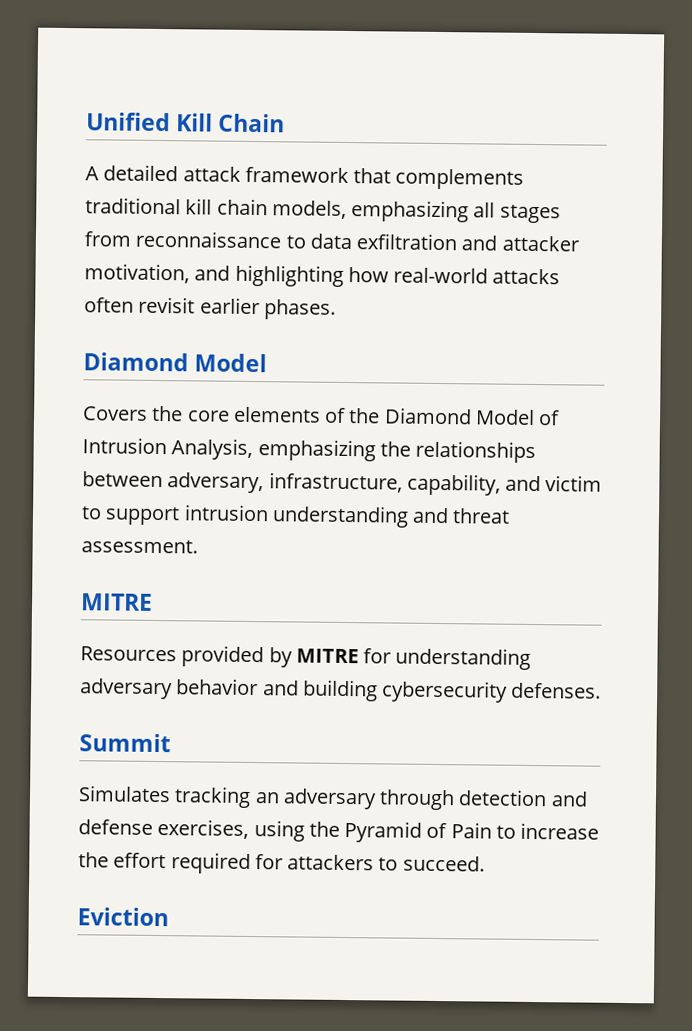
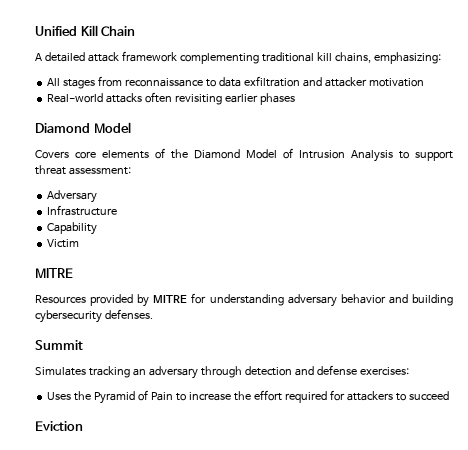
[353,168,525,190] [85,197,496,223] that complements traditional kill chain models, emphasizing all -> [179,52,441,64] [47,78,61,86] complementing traditional kill chains, emphasizing: // All
[84,263,561,287] [84,296,336,320] motivation, and highlighting how real-world attacks often revisit earlier phases. -> [368,78,424,87] [47,92,295,105] motivation // Real-world attacks often revisiting earlier phases
[151,405,184,422] the -> (69, 154) none
[171,438,537,464] [82,471,603,496] [81,504,511,528] [81,539,198,554] Analysis, emphasizing the relationships between adversary, infrastructure, capability, and victim to support intrusion understanding and threat assessment. -> [351,150,453,162] [35,165,131,175] [47,190,98,203] [47,205,118,216] [47,222,98,235] [47,239,80,248] Analysis to support threat assessment: // Adversary // Infrastructure // Capability // Victim
[157,819,305,842] exercises, using -> [359,367,409,375] [47,392,72,400] exercises: // Uses
[402,855,485,872] succeed. -> [408,391,449,400] succeed

